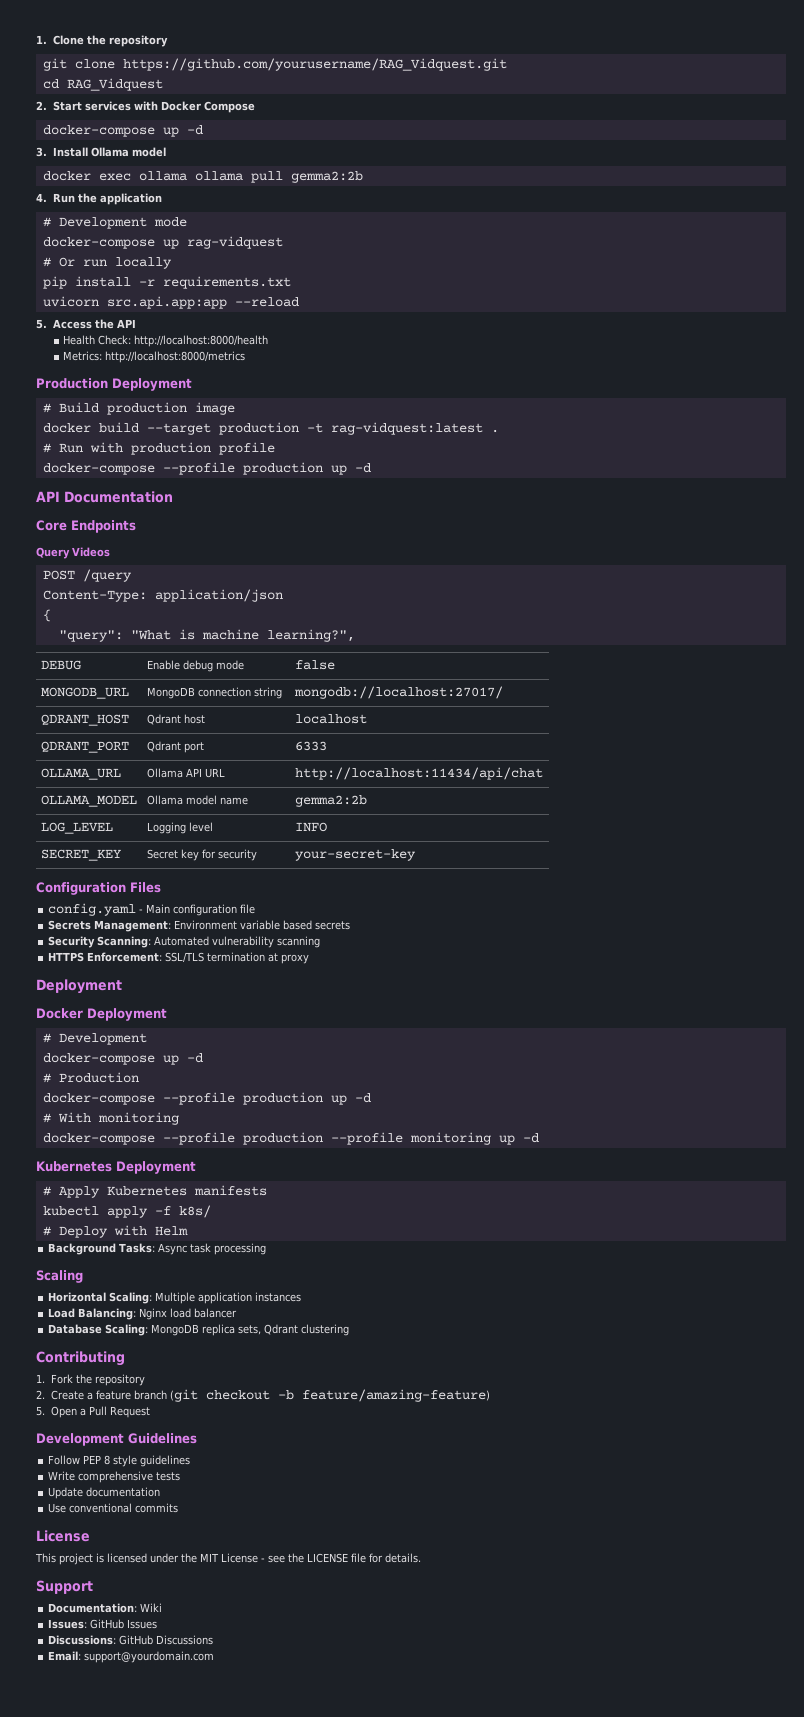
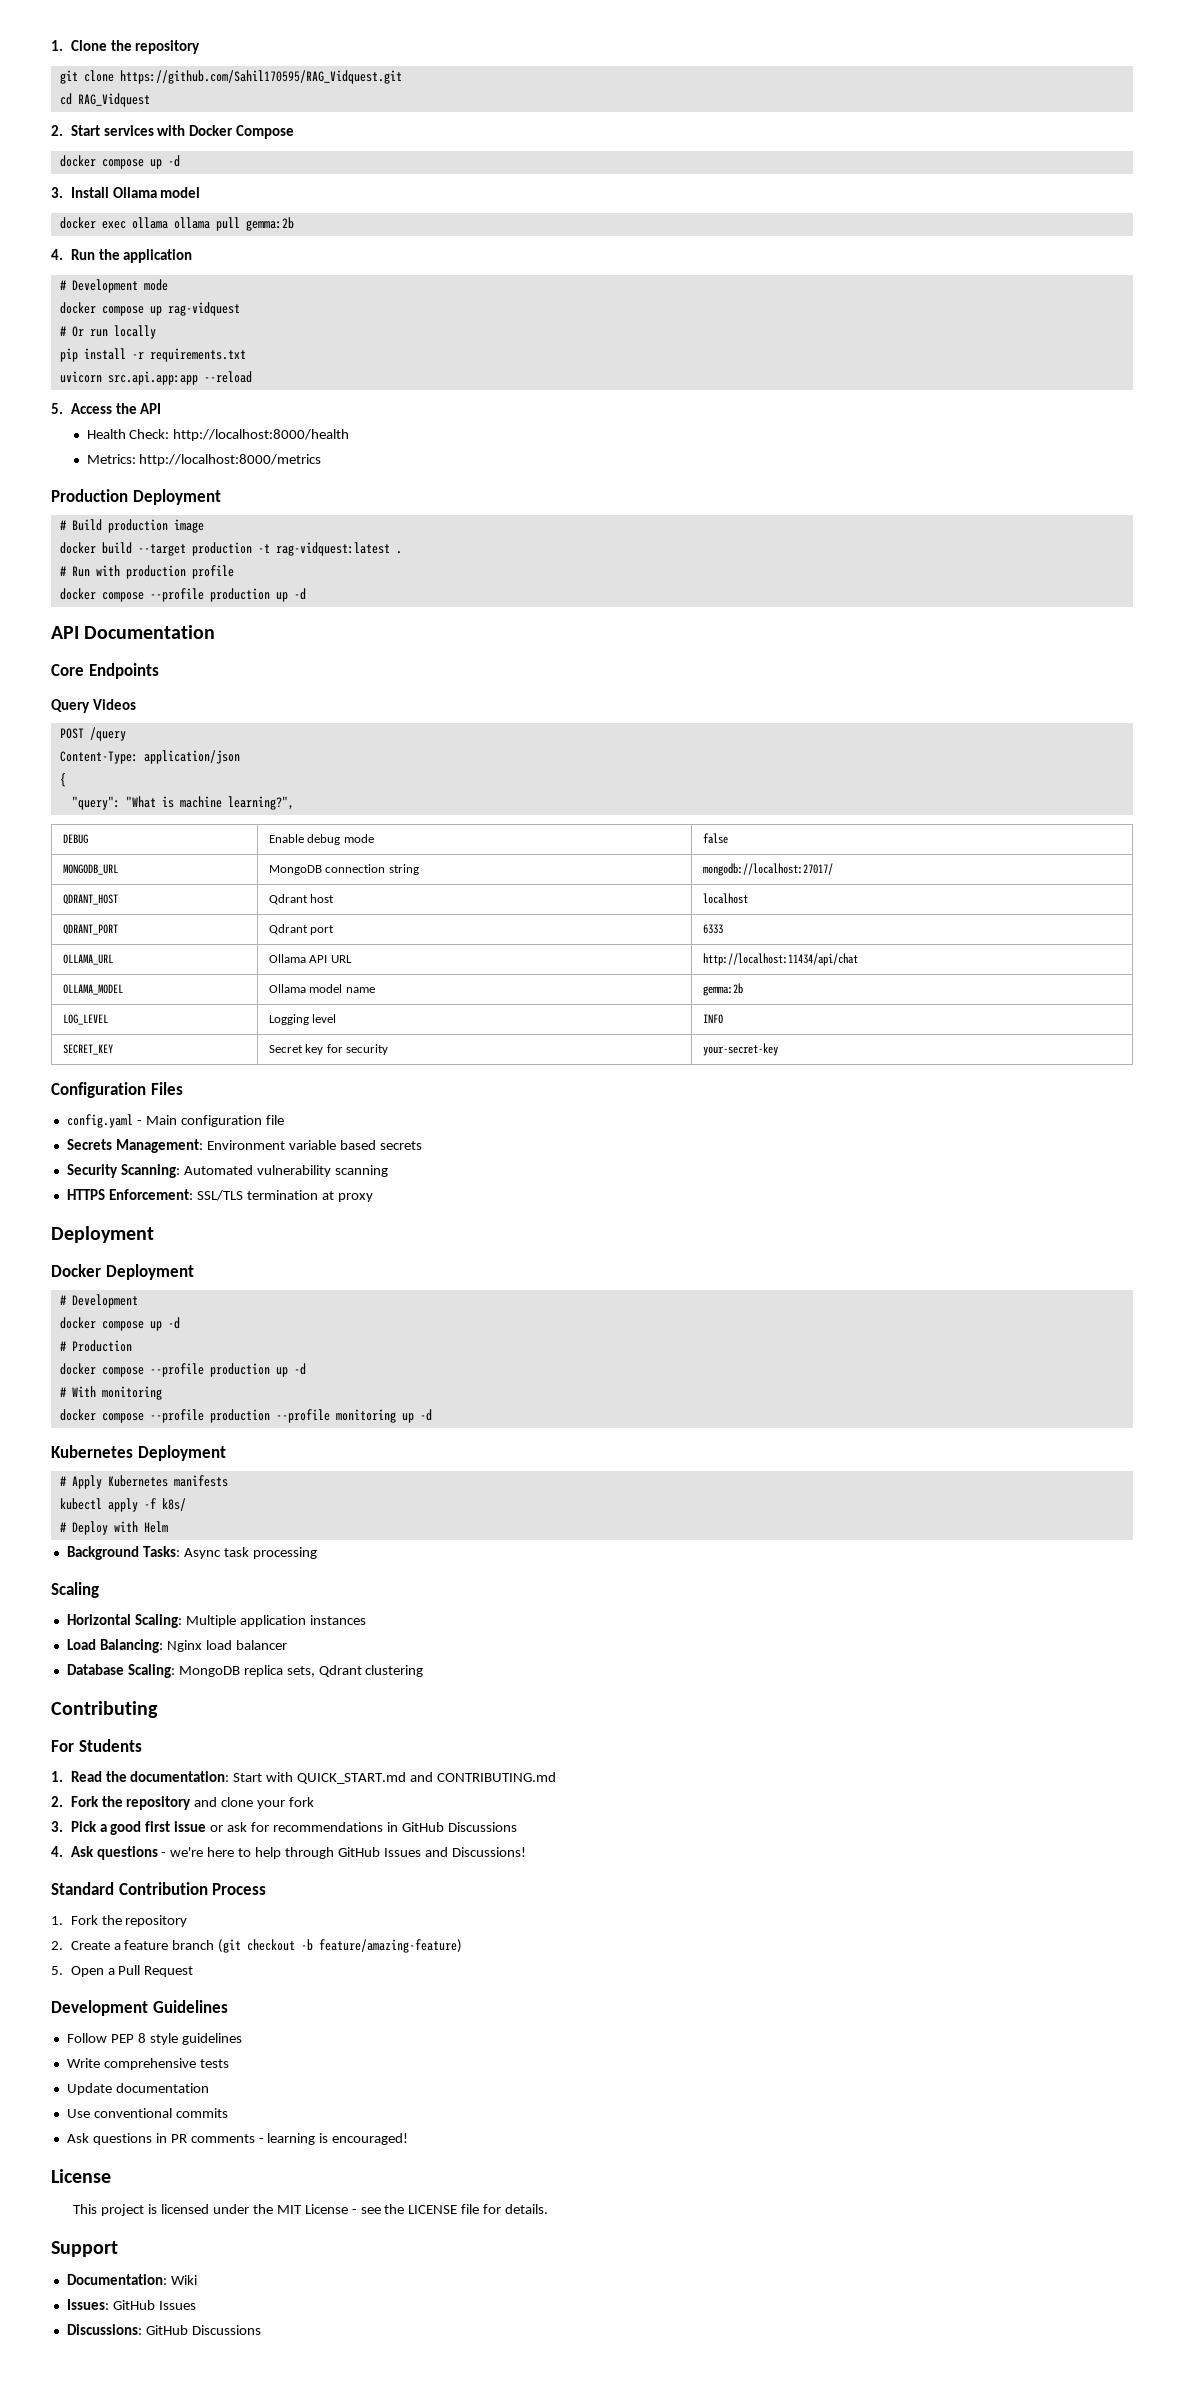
[122,58,507,71] https://github.com/yourusername/RAG_Vidquest.git -> [119,70,402,84] https://github.com/Sahil170595/RAG_Vidquest.git
[42,125,155,137] docker-compose -> [59,155,144,169] docker compose
[290,171,363,183] gemma2:2b -> [245,217,294,231] gemma:2b
[42,237,155,249] docker-compose -> [59,302,144,316] docker compose
[42,463,155,475] docker-compose -> [59,588,144,602] docker compose
[294,795,367,807] gemma2:2b -> [702,983,743,996] gemma:2b
[42,1053,155,1065] docker-compose -> [59,1317,144,1331] docker compose
[42,1093,155,1105] docker-compose -> [59,1363,144,1377] docker compose
[42,1133,155,1145] docker-compose -> [59,1409,144,1423] docker compose
(125, 1358) none -> [51,1739,142,1752] [51,1771,557,1784] [51,1796,315,1810] [51,1821,517,1835] [51,1846,526,1860] [51,1882,267,1895] // For Students // 1. Read the documentation: Start with QUICK_START.md and CONTRIBUTING.md // 2. Fork the repository and clone your fork // 3. Pick a good first issue or ask for recommendations in GitHub Discussions // 4. Ask questions - we're here to help through GitHub Issues and Discussions! // Standard Contribution Process
(179, 1508) none -> [66,2133,409,2145] // Ask questions in PR comments - learning is encouraged!
[48,1651,215,1663] // Email: support@yourdomain.com -> (261, 2330) none

